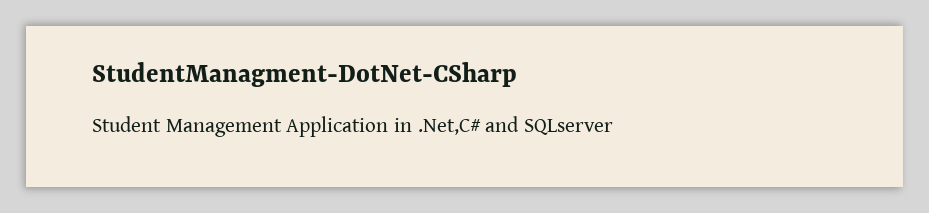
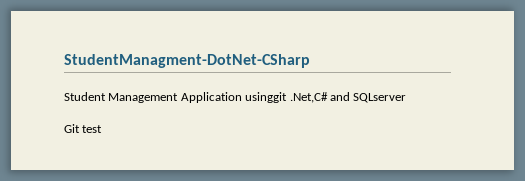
[394,118,413,132] in -> [245,92,288,103] usinggit
(614, 127) none -> [64,124,103,133] // Git test

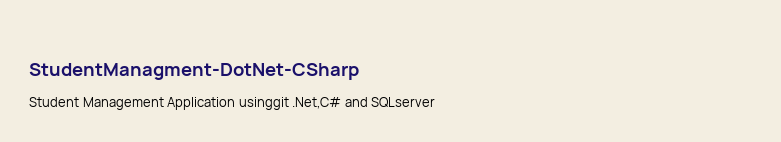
[64,124,103,133] // Git test -> (436, 102) none

